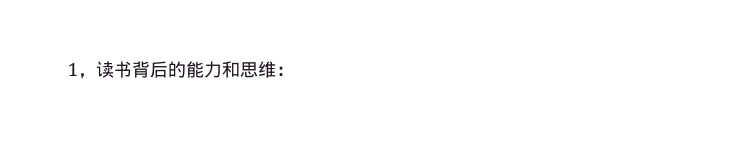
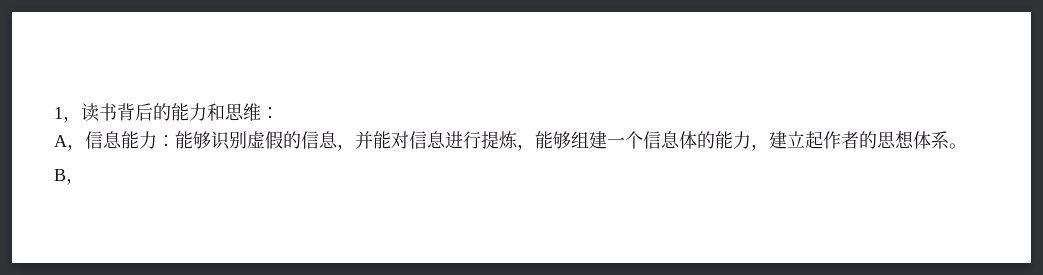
(294, 71) none -> [54,130,967,151] [54,169,84,185] // A，信息能力：能够识别虚假的信息，并能对信息进行提炼，能够组建一个信息体的能力，建立起作者的思想体系。 // B，

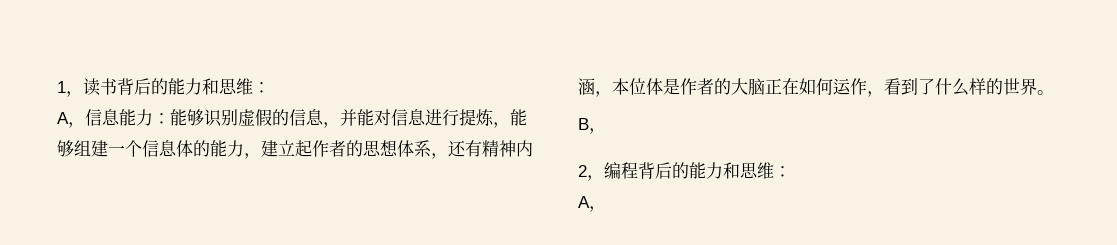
[949,143,967,149] [54,169,66,181] 。 // B -> [431,140,533,159] [578,78,1054,97] [578,118,606,134] [578,162,791,181] [578,196,590,208] ，还有精神内涵，本位体是作者的大脑正在如何运作，看到了什么样的世界。 // B， // 2，编程背后的能力和思维： // A

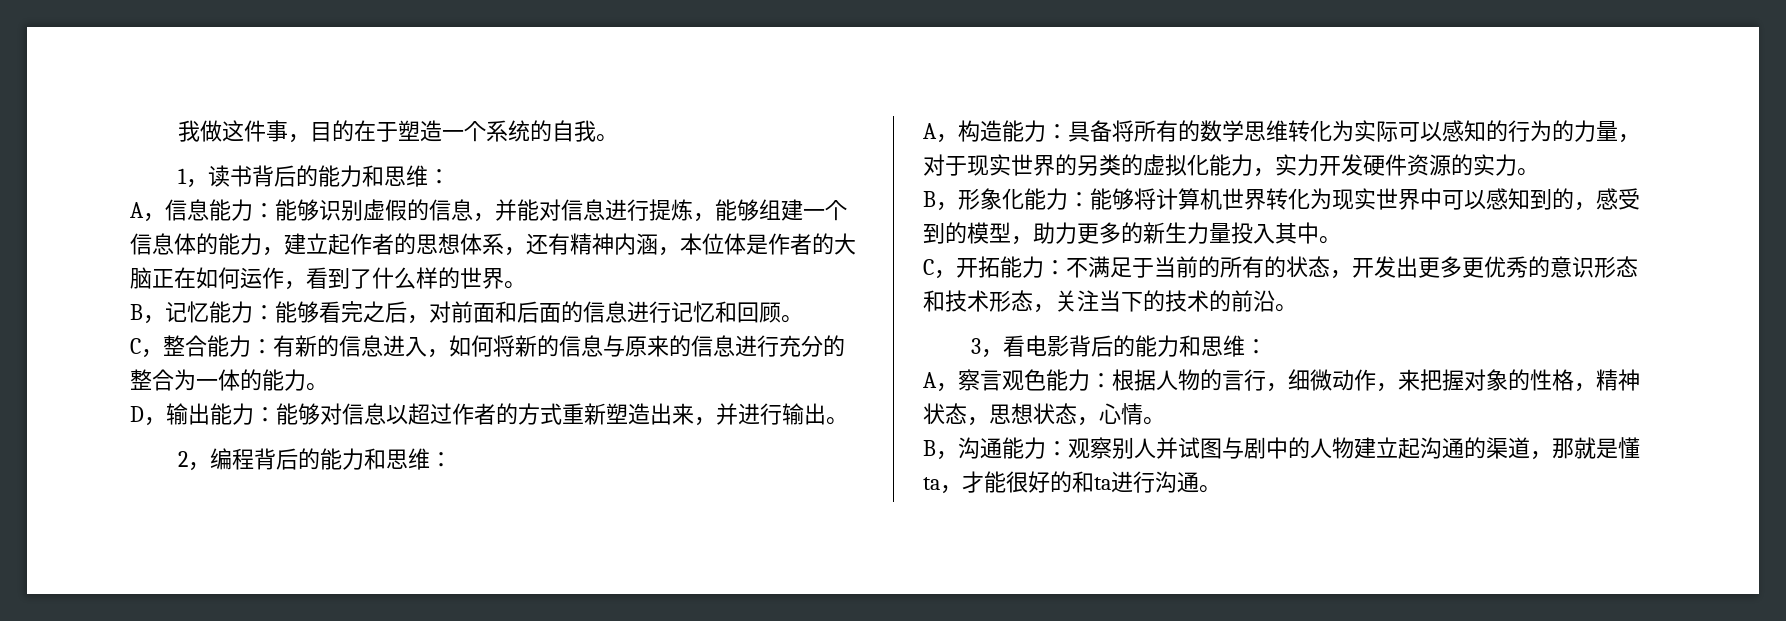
(57, 87) none -> [178,120,619,143] 我做这件事，目的在于塑造一个系统的自我。 //
(606, 131) none -> [165,301,803,324] [130,335,845,358] [130,369,328,391] [130,403,848,426] 记忆能力：能够看完之后，对前面和后面的信息进行记忆和回顾。 // C，整合能力：有新的信息进入，如何将新的信息与原来的信息进行充分的整合为一体的能力。 // D，输出能力：能够对信息以超过作者的方式重新塑造出来，并进行输出。
(606, 209) none -> [958,120,1640,143] [923,154,1539,177] [923,188,1640,211] [923,222,1341,245] [923,256,1638,279] [923,290,1297,313] [971,335,1268,358] [923,369,1640,392] [923,403,1165,426] [923,437,1640,460] [923,471,1221,494] 构造能力：具备将所有的数学思维转化为实际可以感知的行为的力量，对于现实世界的另类的虚拟化能力，实力开发硬件资源的实力。 // B，形象化能力：能够将计算机世界转化为现实世界中可以感知到的，感受到的模型，助力更多的新生力量投入其中。 // C，开拓能力：不满足于当前的所有的状态，开发出更多更优秀的意识形态和技术形态，关注当下的技术的前沿。 // 3，看电影背后的能力和思维： // A，察言观色能力：根据人物的言行，细微动作，来把握对象的性格，精神状态，思想状态，心情。 // B，沟通能力：观察别人并试图与剧中的人物建立起沟通的渠道，那就是懂ta，才能很好的和ta进行沟通。

